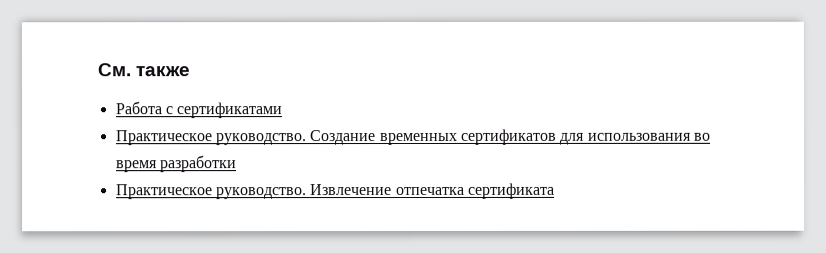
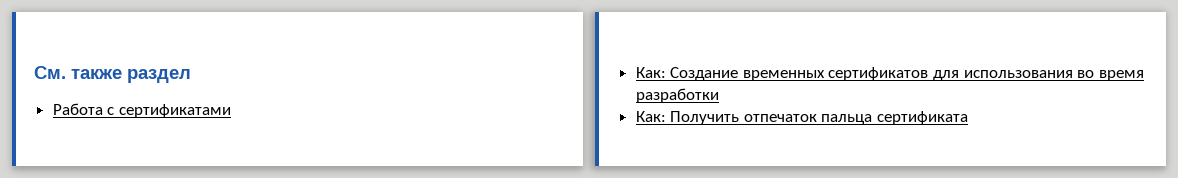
(191, 71) none -> [127,69,191,83] раздел
[115,130,307,146] Практическое руководство. -> [635,67,666,78] Как:
[115,184,465,200] Практическое руководство. Извлечение отпечатка -> [635,111,873,125] Как: Получить отпечаток пальца

